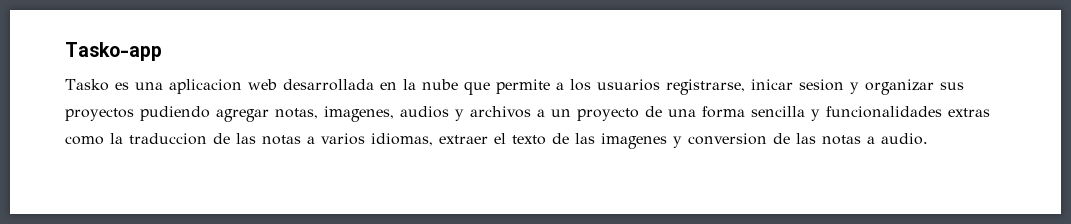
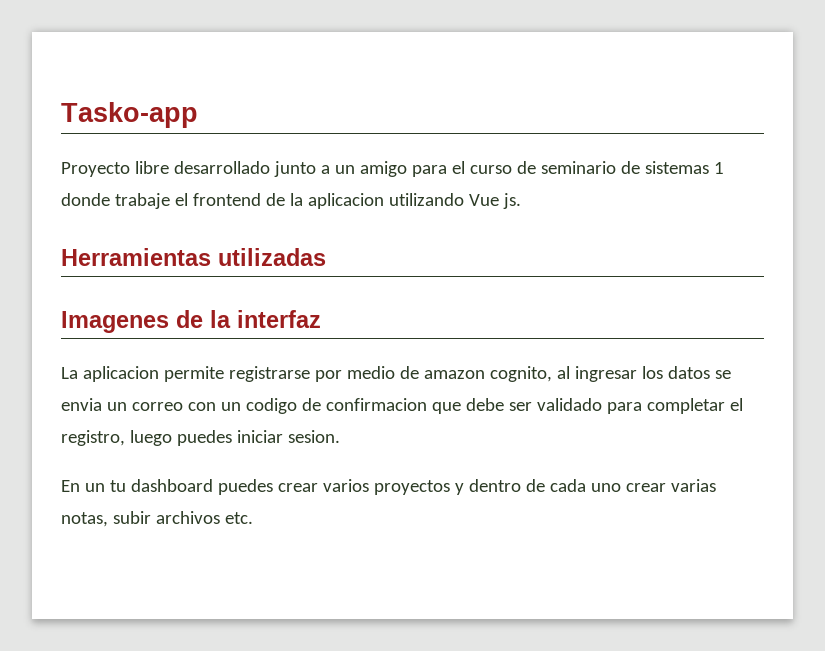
[65,79,964,95] [65,106,990,122] [65,133,928,149] Tasko es una aplicacion web desarrollada en la nube que permite a los usuarios registrarse, inicar sesion y organizar sus proyectos pudiendo agregar notas, imagenes, audios y archivos a un proyecto de una forma sencilla y funcionalidades extras como la traduccion de las notas a varios idiomas, extraer el texto de las imagenes y conversion de las notas a audio. -> [61,161,724,177] [61,193,521,209] [61,248,326,266] [61,310,321,333] [61,366,731,382] [61,398,743,414] [61,430,340,446] [61,479,716,495] [61,511,253,527] Proyecto libre desarrollado junto a un amigo para el curso de seminario de sistemas 1 donde trabaje el frontend de la aplicacion utilizando Vue js. // Herramientas utilizadas // Imagenes de la interfaz // La aplicacion permite registrarse por medio de amazon cognito, al ingresar los datos se envia un correo con un codigo de confirmacion que debe ser validado para completar el registro, luego puedes iniciar sesion. // En un tu dashboard puedes crear varios proyectos y dentro de cada uno crear varias notas, subir archivos etc.

